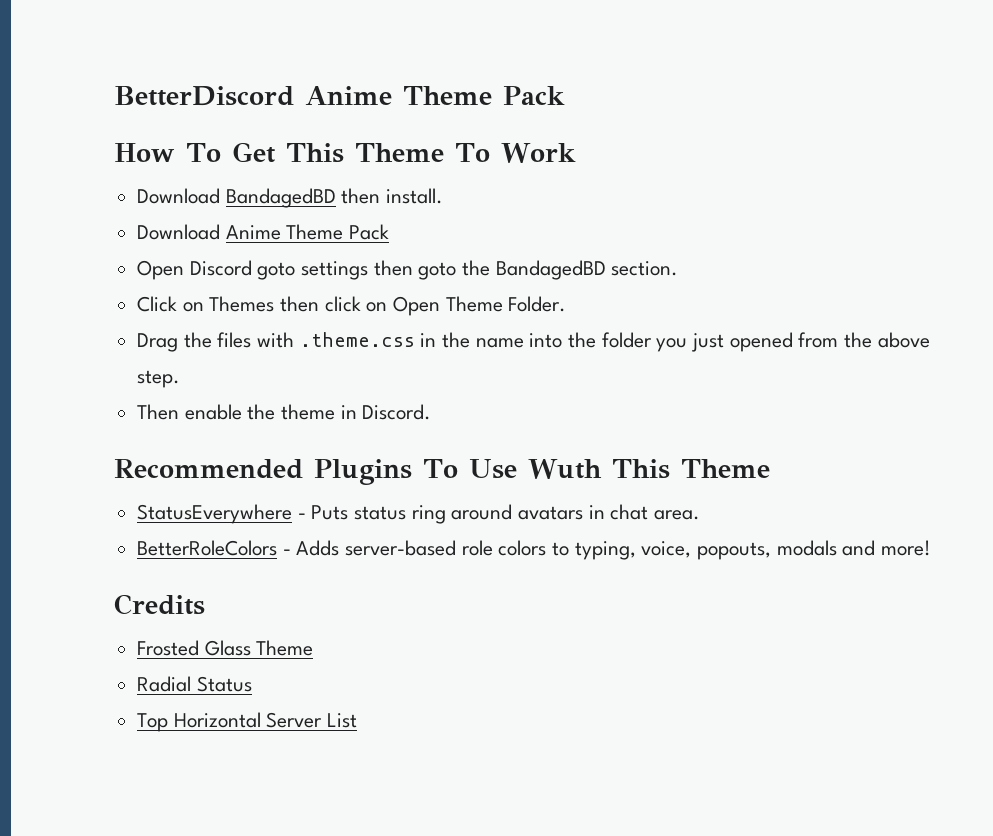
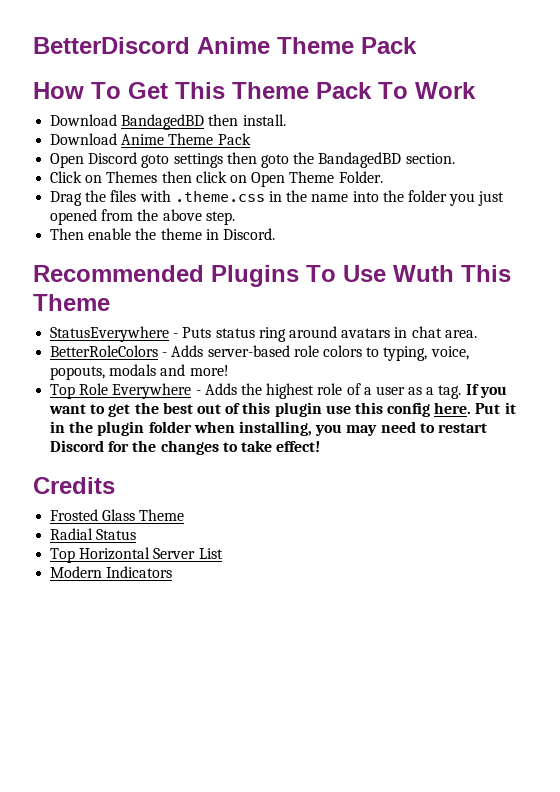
(444, 152) none -> [316,82,372,99] Pack
(932, 548) none -> [50,383,507,399] [49,402,516,417] [50,421,487,436] [50,440,321,455] // Top Role Everywhere - Adds the highest role of a user as a tag. If you want to get the best out of this plugin use this config here. Put it in the plugin folder when installing, you may need to restart Discord for the changes to take effect!
(358, 720) none -> [50,566,173,578] // Modern Indicators

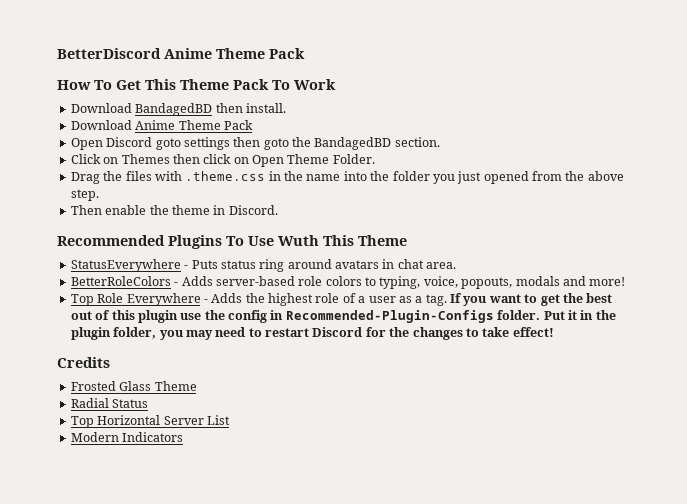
[354,402,472,417] this config here. -> [204,310,541,323] the config in Recommended-Plugin-Configs folder.
[148,421,312,436] folder when installing, -> [113,327,157,339] folder,

